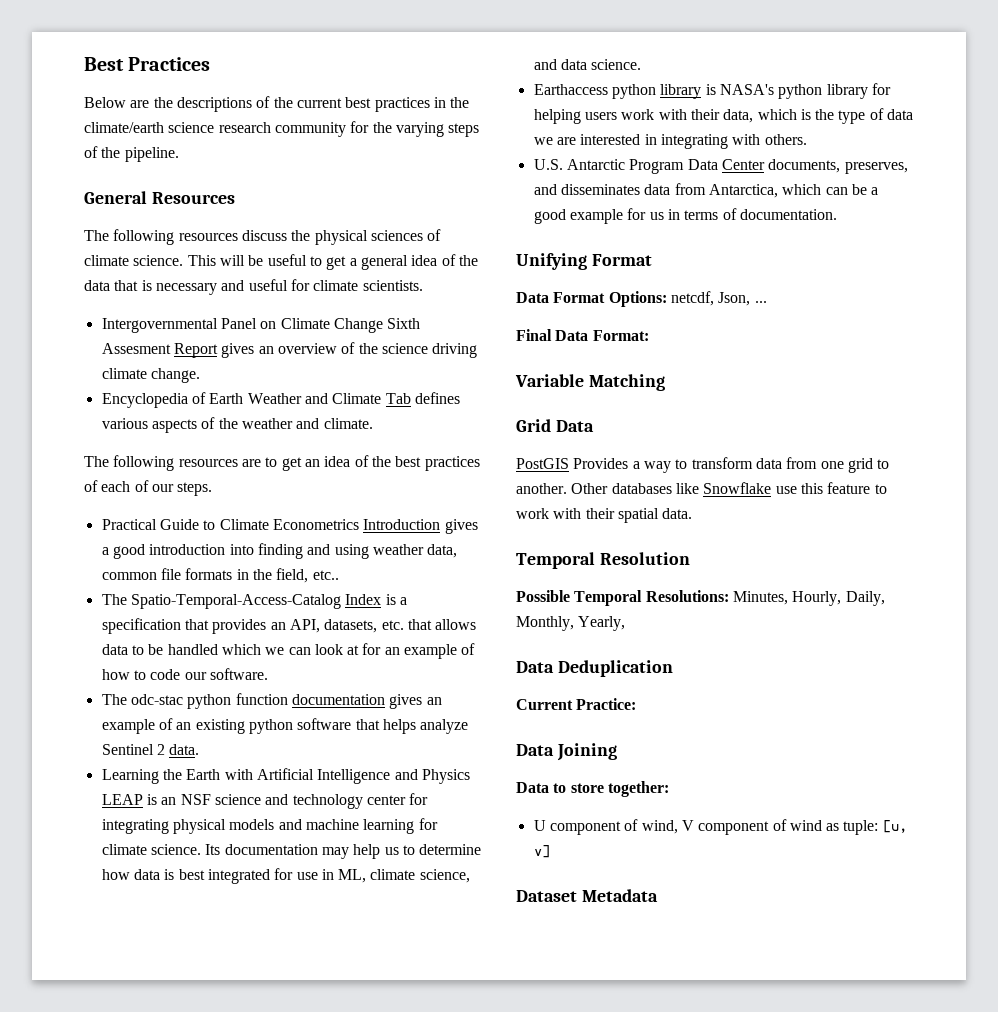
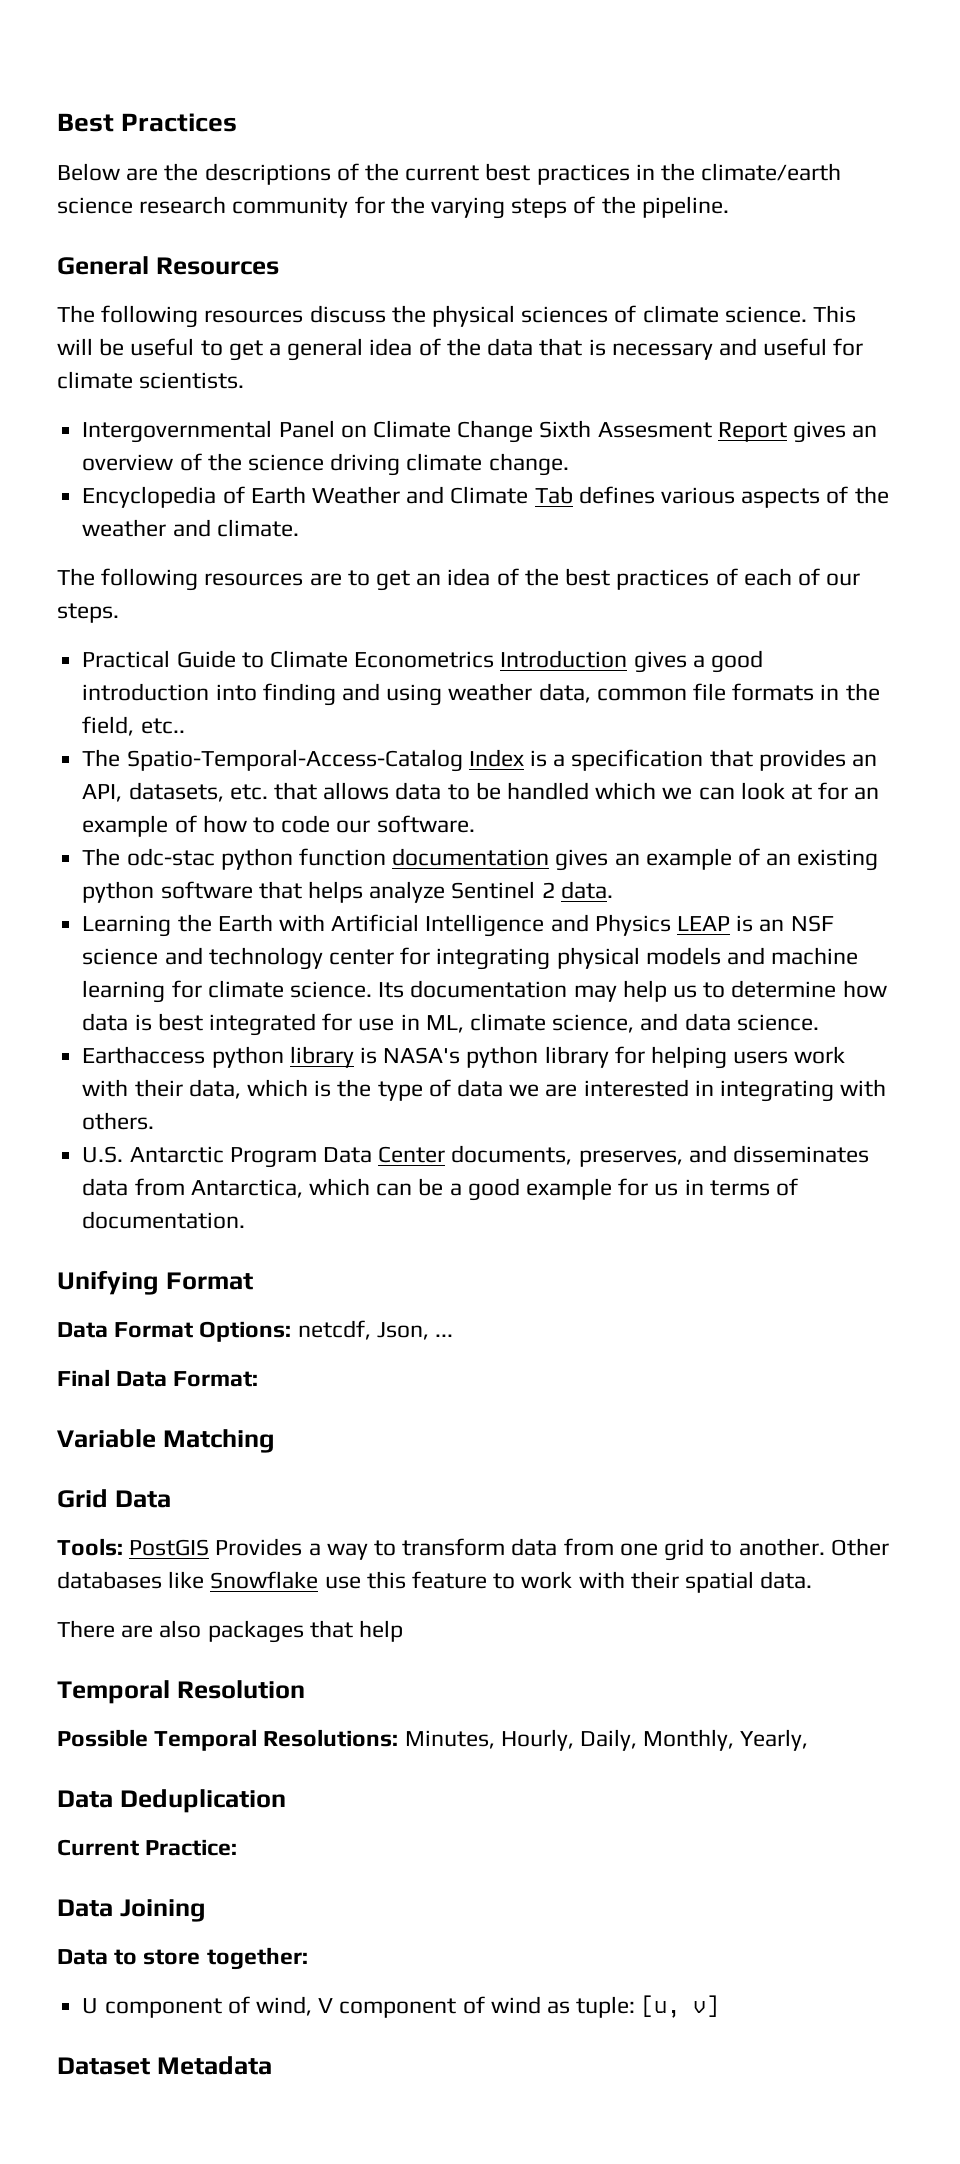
(594, 426) none -> [57,1538,123,1556] Tools:
(693, 513) none -> [57,1620,404,1643] // There are also packages that help

